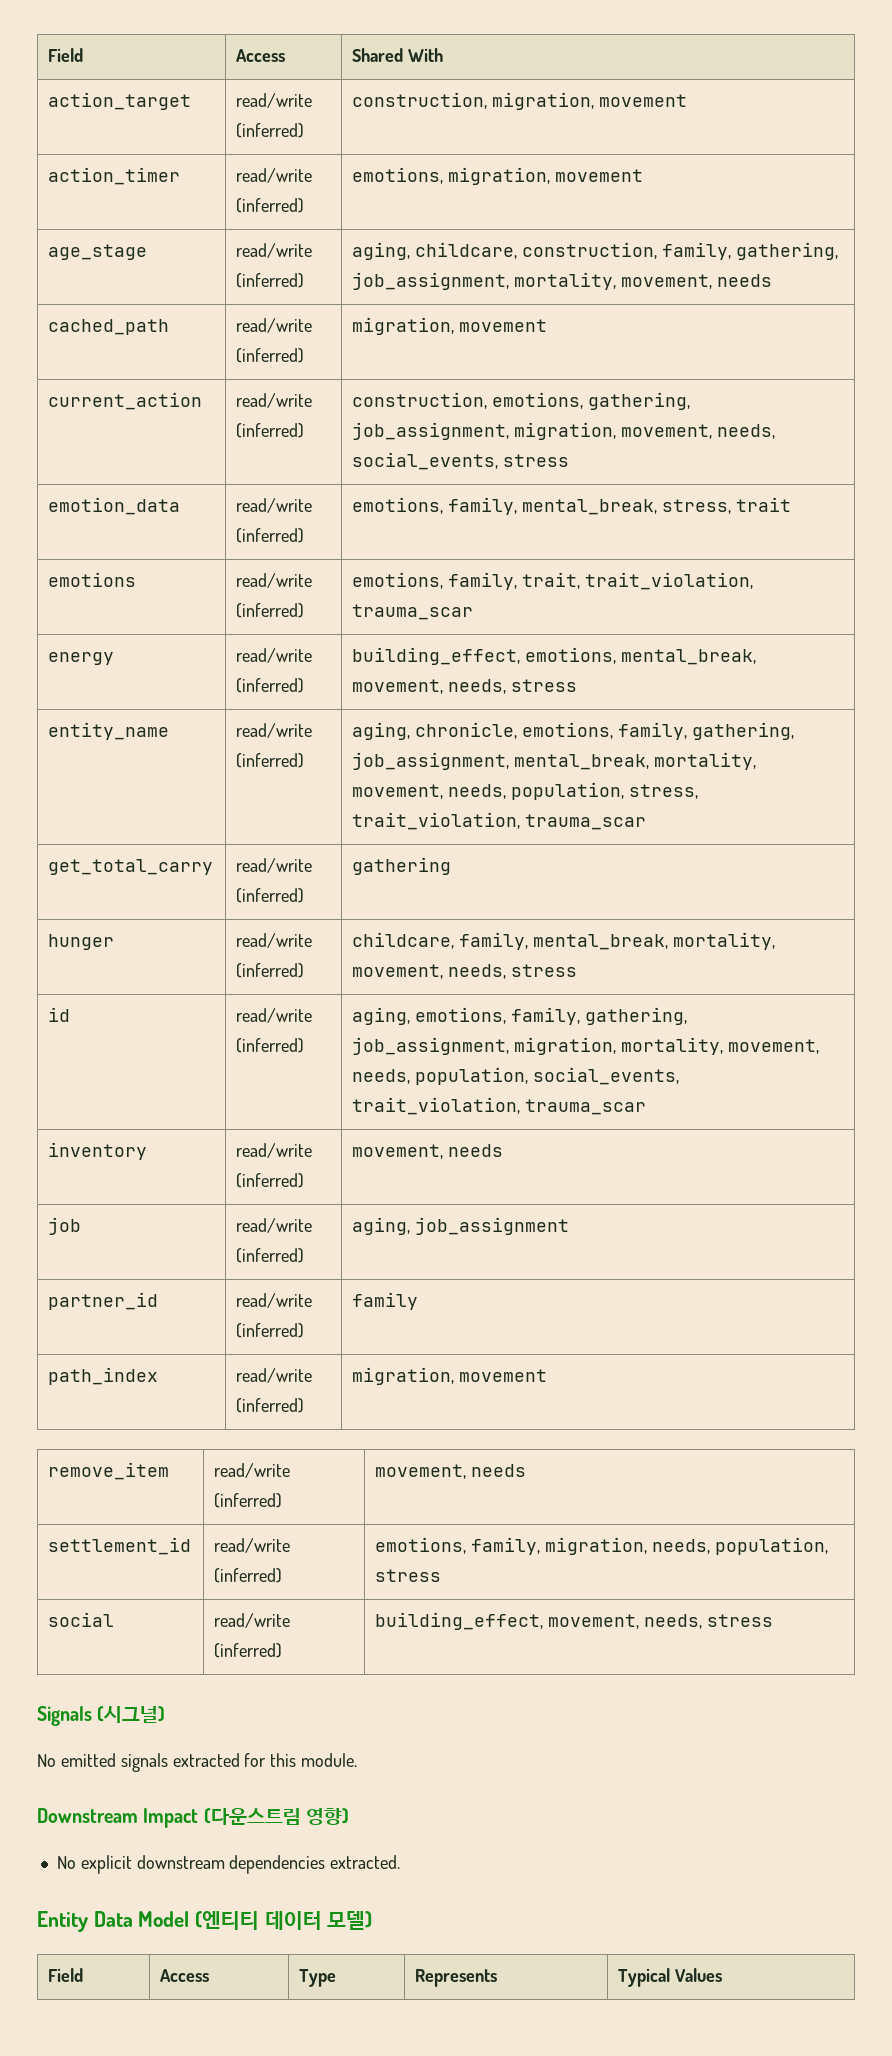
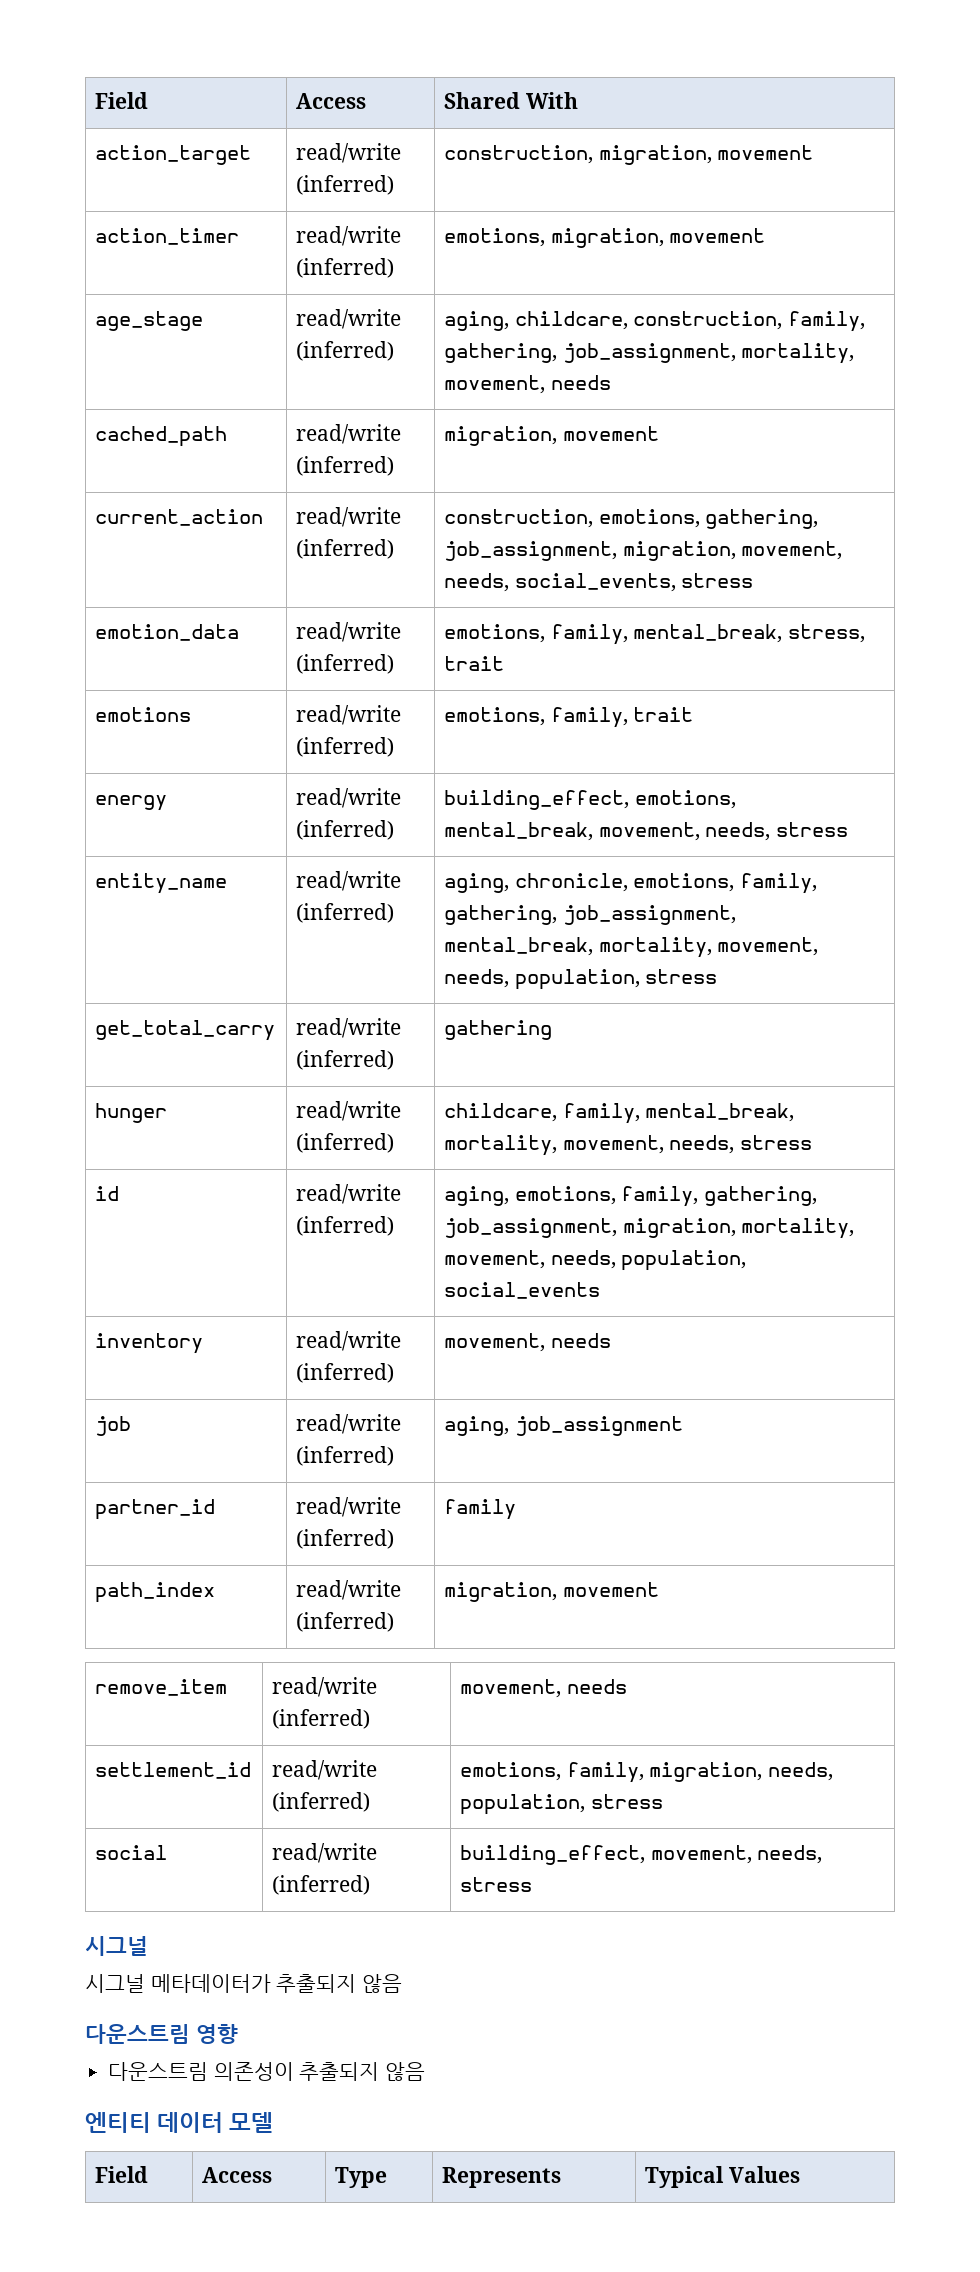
[522,572,753,590] [352,604,474,620] trait, trait_violation, trauma_scar -> [633,707,694,722] trait
[628,784,698,799] [352,812,647,830] stress, trait_violation, trauma_scar -> [645,969,718,984] stress
[533,1067,680,1085] [352,1097,647,1115] social_events, trait_violation, trauma_scar -> [444,1282,601,1299] social_events
[37,1706,166,1726] [37,1753,358,1772] [37,1808,349,1828] [56,1855,401,1874] [37,1911,373,1932] Signals (시그널) // No emitted signals extracted for this module. // Downstream Impact (다운스트림 영향) // No explicit downstream dependencies extracted. // Entity Data Model (엔티티 데이터 모델) -> [85,1936,148,1956] [85,1974,403,1993] [85,2024,238,2044] [108,2062,426,2081] [85,2112,274,2133] 시그널 // 시그널 메타데이터가 추출되지 않음 // 다운스트림 영향 // 다운스트림 의존성이 추출되지 않음 // 엔티티 데이터 모델

